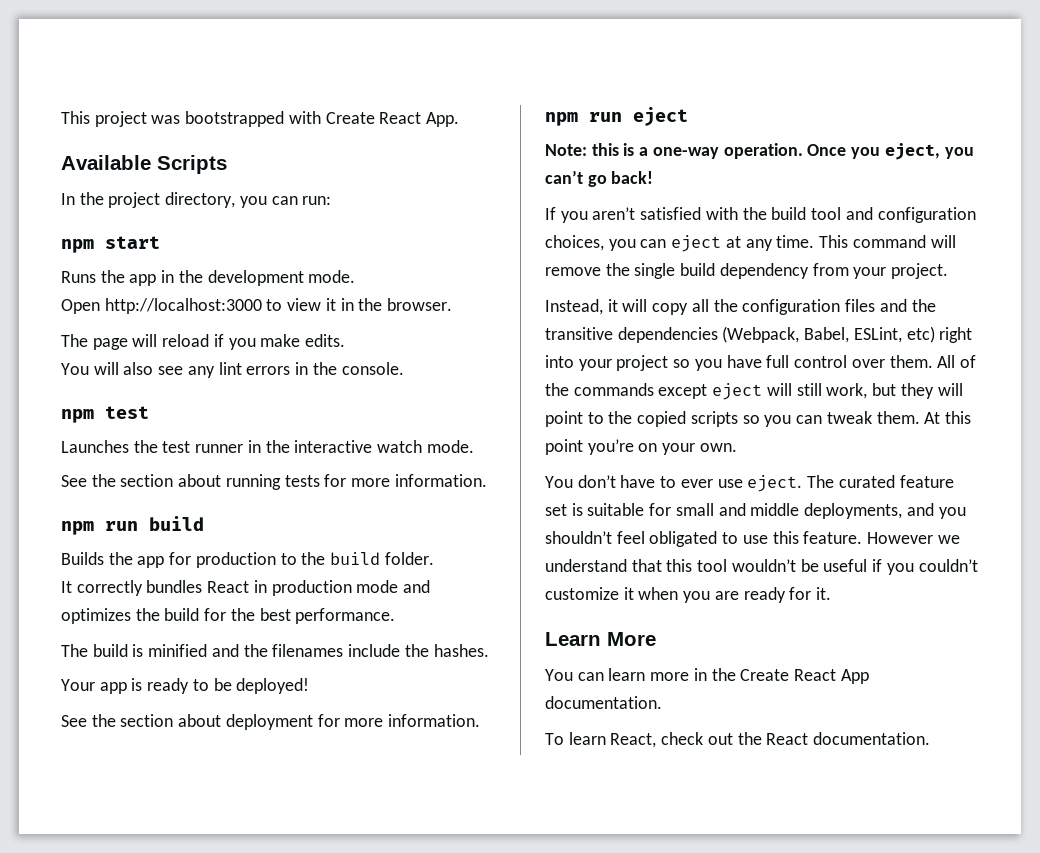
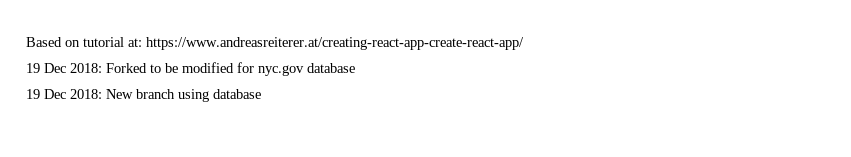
[61,111,460,127] [61,155,227,174] [61,192,332,208] [61,236,160,253] [61,270,356,286] [61,298,453,314] [61,334,346,350] [61,362,404,378] [61,406,149,423] [61,440,474,453] [61,474,487,490] [61,516,204,535] [61,552,434,568] [61,580,431,596] [61,608,396,624] [61,644,489,657] [61,678,310,694] [61,714,481,730] [545,107,688,126] [545,143,974,160] [545,170,654,187] [545,207,976,223] [545,235,956,252] [545,263,949,279] [545,299,936,315] [545,326,973,343] [545,355,976,371] [545,383,963,400] [545,411,971,427] [545,439,737,455] [545,475,954,492] [545,503,966,519] [545,531,960,547] [545,559,978,575] [545,587,832,603] [545,632,656,646] [545,668,869,684] [545,696,662,709] [545,732,931,748] This project was bootstrapped with Create React App. // Available Scripts // In the project directory, you can run: // npm start // Runs the app in the development mode. // Open http://localhost:3000 to view it in the browser. // The page will reload if you make edits. // You will also see any lint errors in the console. // npm test // Launches the test runner in the interactive watch mode. // See the section about running tests for more information. // npm run build // Builds the app for production to the build folder. // It correctly bundles React in production mode and optimizes the build for the best performance. // The build is minified and the filenames include the hashes. // Your app is ready to be deployed! // See the section about deployment for more information. // npm run eject // Note: this is a one-way operation. Once you eject, you can’t go back! // If you aren’t satisfied with the build tool and configuration choices, you can eject at any time. This command will remove the single build dependency from your project. // Instead, it will copy all the configuration files and the transitive dependencies (Webpack, Babel, ESLint, etc) right into your project so you have full control over them. All of the commands except eject will still work, but they will point to the copied scripts so you can tweak them. At this point you’re on your own. // You don’t have to ever use eject. The curated feature set is suitable for small and middle deployments, and you shouldn’t feel obligated to use this feature. However we understand that this tool wouldn’t be useful if you couldn’t customize it when you are ready for it. // Learn More // You can learn more in the Create React App documentation. // To learn React, check out the React documentation. -> [26,37,524,50] [26,62,355,76] [26,89,261,102] Based on tutorial at: https://www.andreasreiterer.at/creating-react-app-create-react-app/ // 19 Dec 2018: Forked to be modified for nyc.gov database // 19 Dec 2018: New branch using database

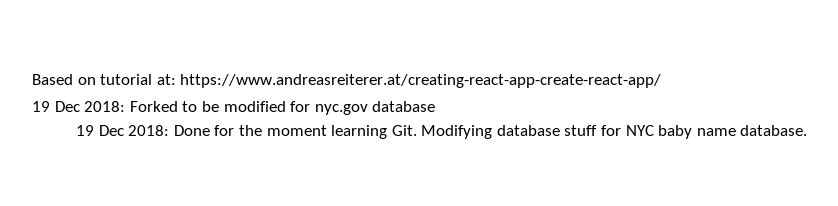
[106,89,261,102] New branch using database -> [173,125,808,139] Done for the moment learning Git. Modifying database stuff for NYC baby name database.

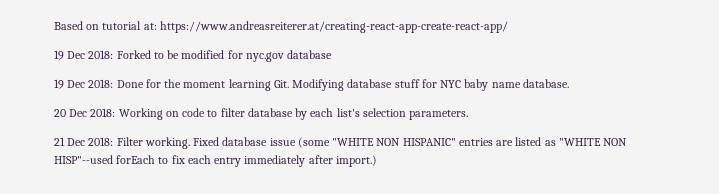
(808, 130) none -> [54,108,469,120] [54,137,628,149] [54,155,377,167] // 20 Dec 2018: Working on code to filter database by each list's selection parameters. // 21 Dec 2018: Filter working. Fixed database issue (some "WHITE NON HISPANIC" entries are listed as "WHITE NON HISP"--used forEach to fix each entry immediately after import.)

